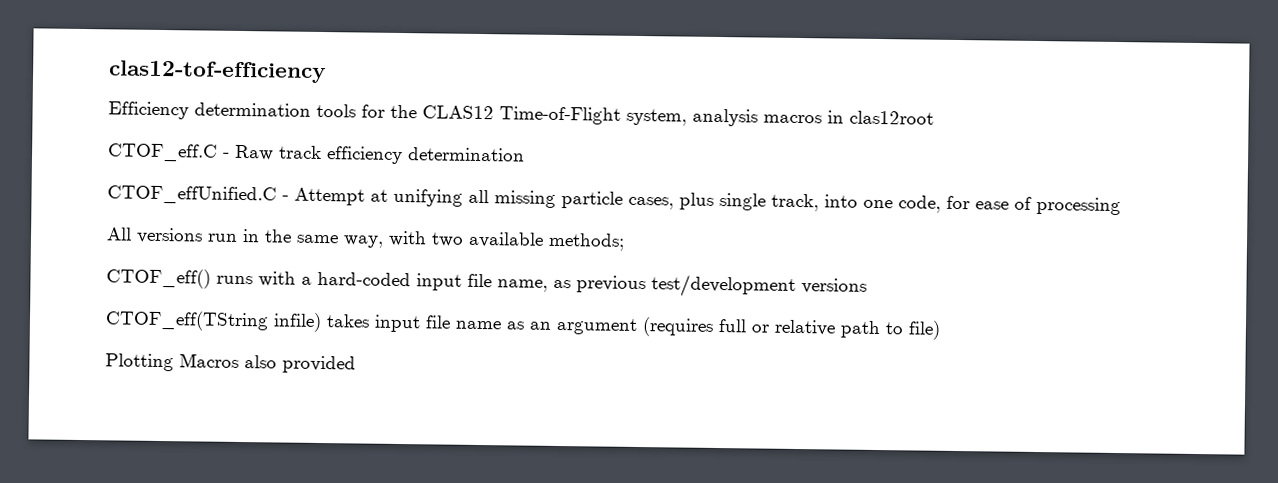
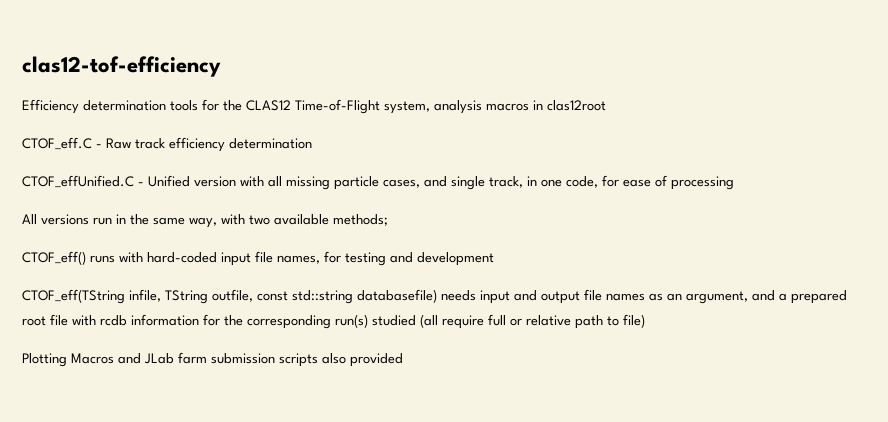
[294,187,463,207] Attempt at unifying -> [148,175,264,187] Unified version with
[679,192,714,210] plus -> [424,176,447,187] and
[824,194,858,208] into -> [527,176,537,186] in
[301,276,312,285] a -> (143, 257) none
[497,274,867,298] [105,310,714,337] name, as previous test/development versions // CTOF_eff(TString infile) takes input file name as an argument (requires -> [277,251,494,266] [22,289,847,304] [22,314,484,329] names, for testing and development // CTOF_eff(TString infile, TString outfile, const std::string databasefile) needs input and output file names as an argument, and a prepared root file with rcdb information for the corresponding run(s) studied (all require
(239, 360) none -> [118,352,318,367] and JLab farm submission scripts

